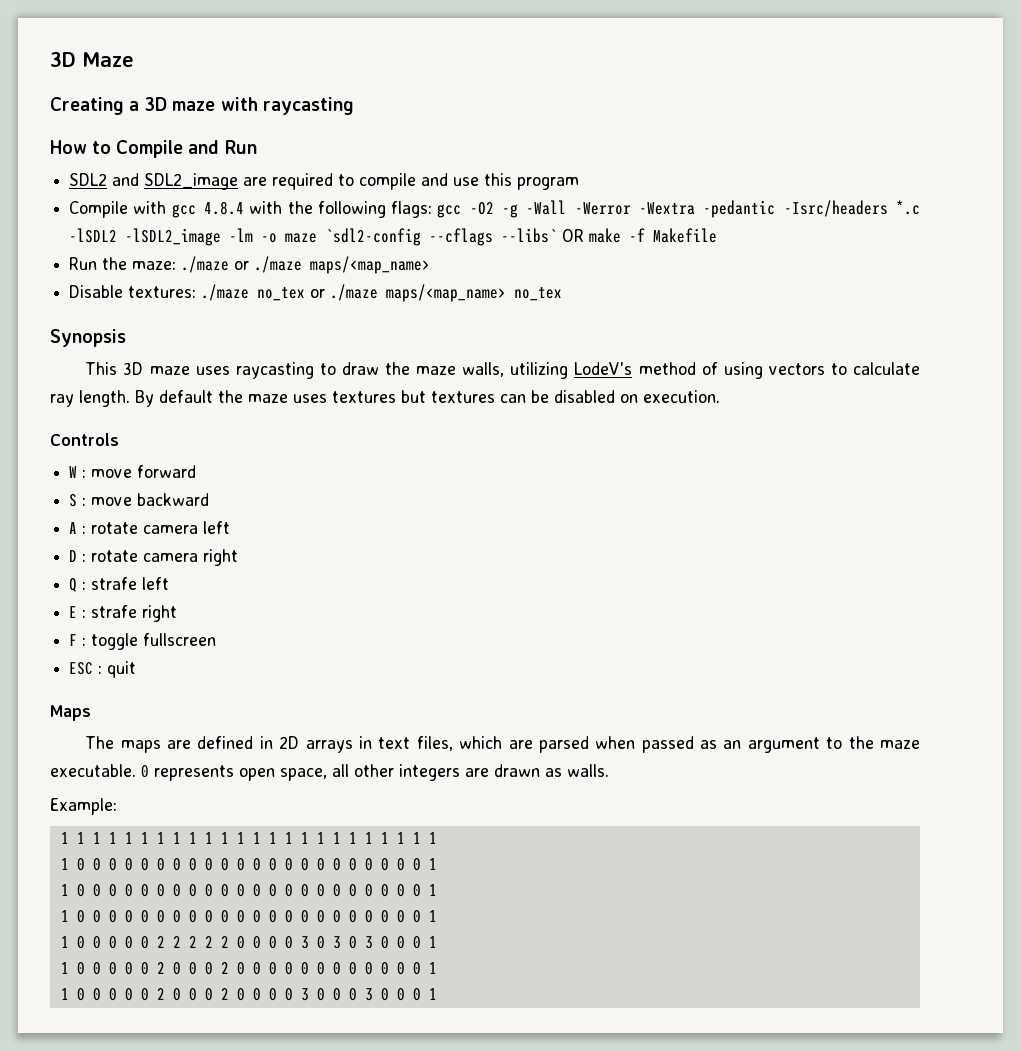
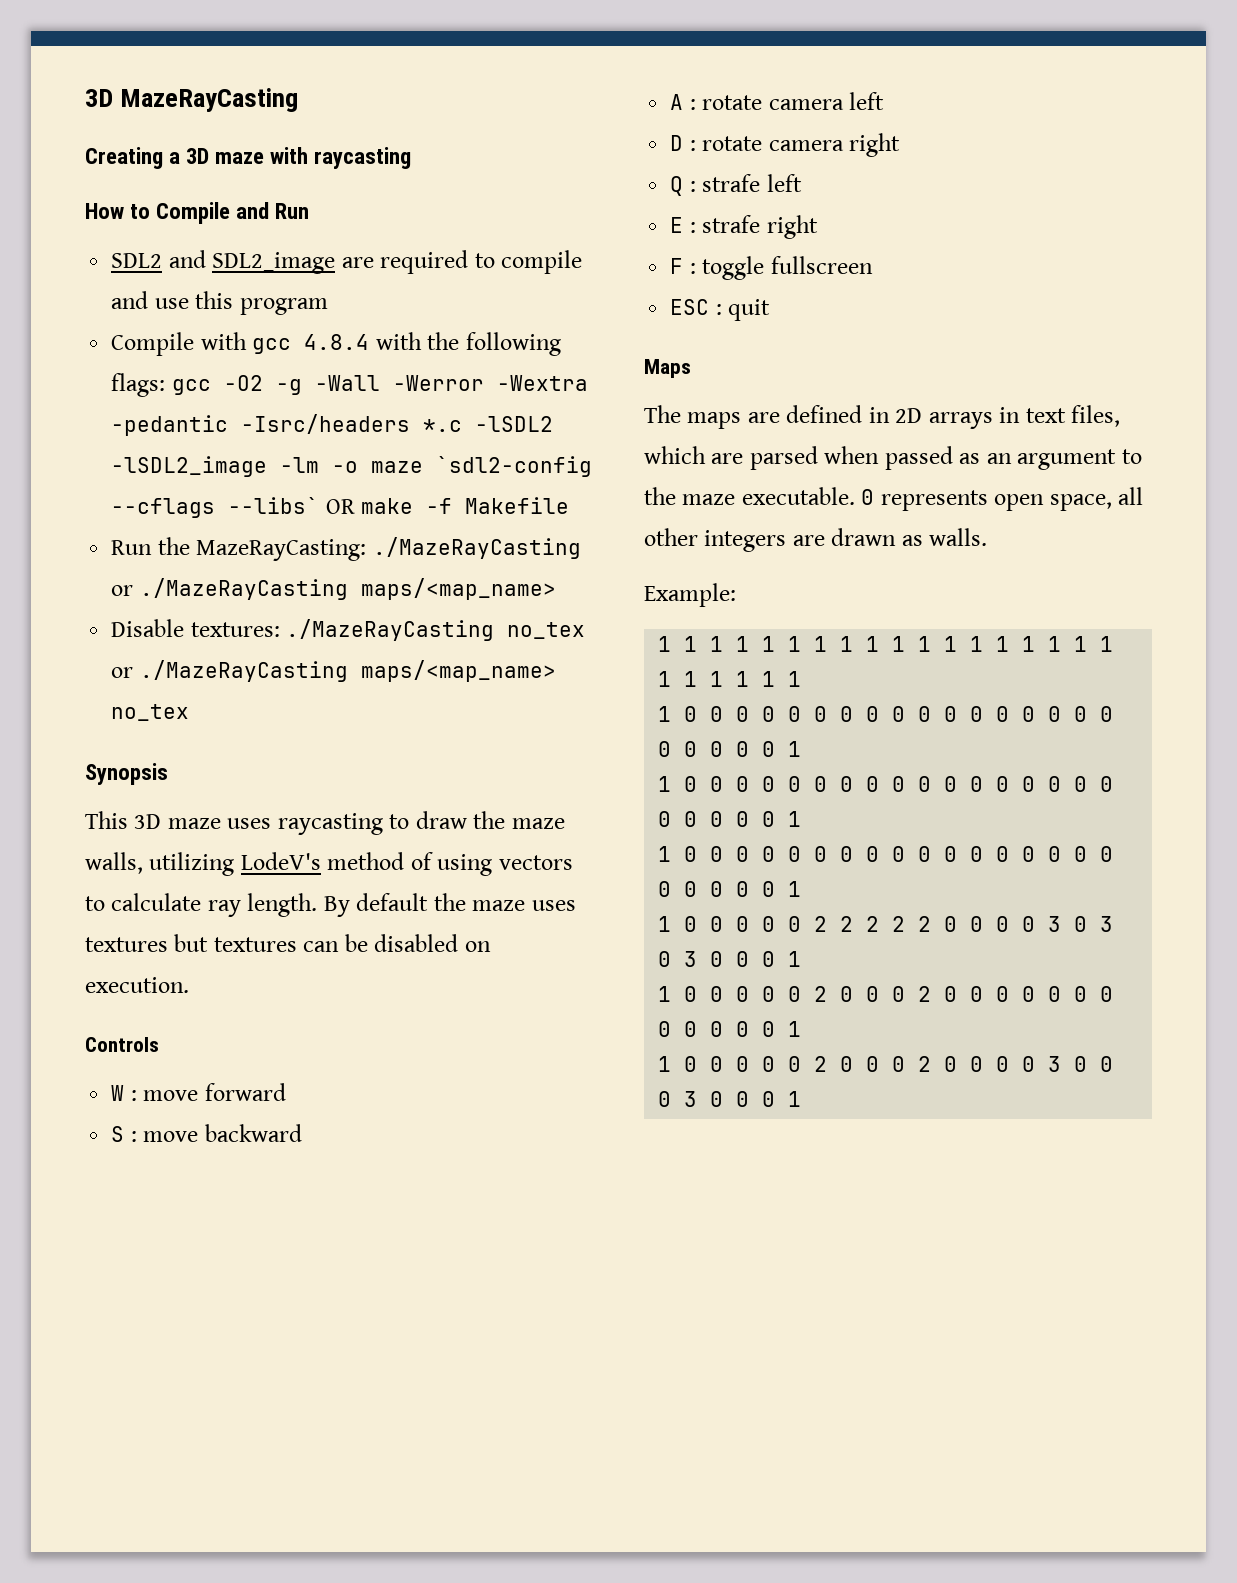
[50,52,134,67] 3D Maze -> [85,88,299,112] 3D MazeRayCasting
[132,256,303,273] maze: ./maze or ./maze -> [196,537,581,561] [111,578,348,600] MazeRayCasting: ./MazeRayCasting or ./MazeRayCasting
[201,284,250,301] ./maze -> [286,619,495,641] ./MazeRayCasting
[330,284,379,301] ./maze -> [139,660,348,682] ./MazeRayCasting

